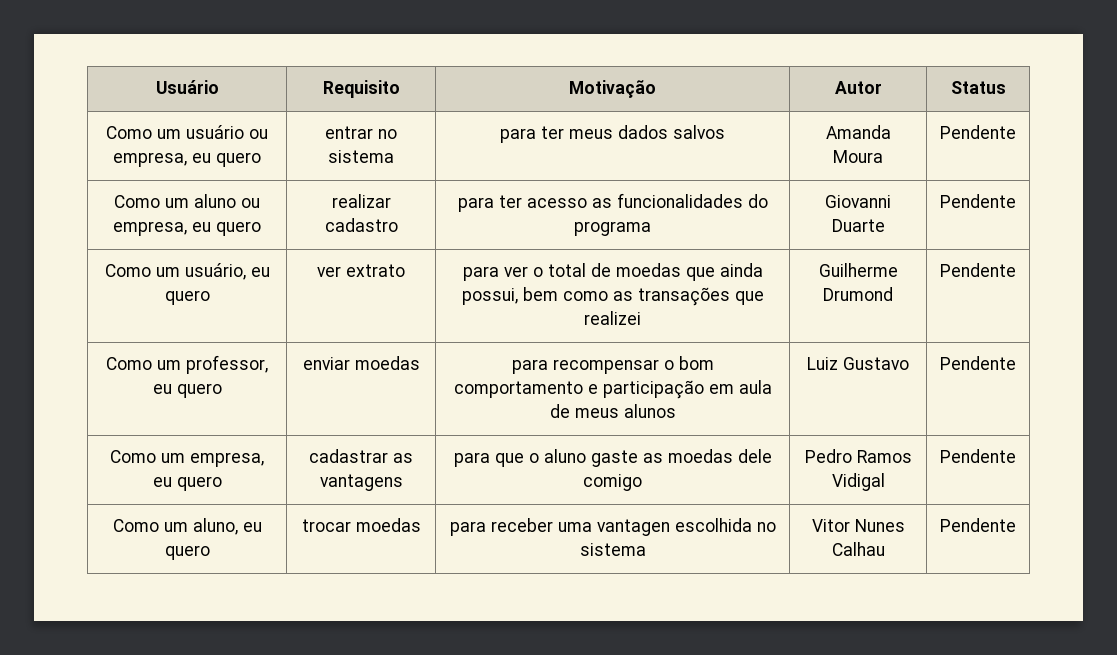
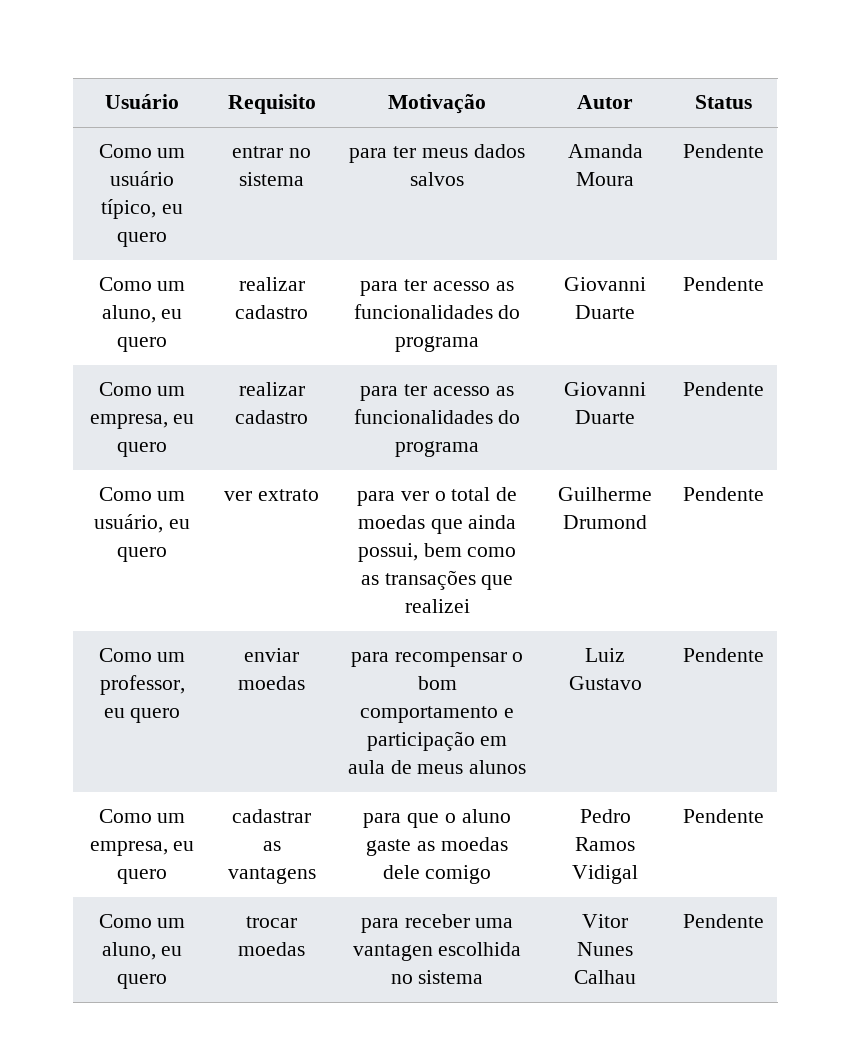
[249,129,268,139] [113,153,187,167] ou empresa, -> [101,199,157,219] típico,
[194,194,260,208] aluno ou -> [101,305,183,323] [117,337,167,352] [238,277,305,291] [235,305,308,319] [360,279,514,296] [353,304,521,319] [394,336,479,352] [564,277,646,291] [575,305,635,319] [682,277,764,291] [98,382,186,396] aluno, eu quero | realizar cadastro | para ter acesso as funcionalidades do programa | Giovanni Duarte | Pendente // Como um

